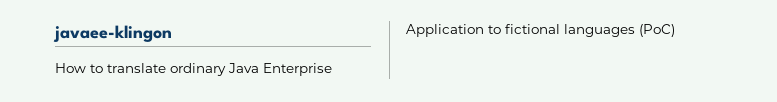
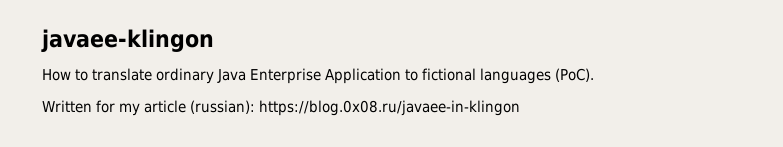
[639,24,675,37] (PoC) -> [555,68,594,82] [42,100,520,116] (PoC). // Written for my article (russian): https://blog.0x08.ru/javaee-in-klingon

